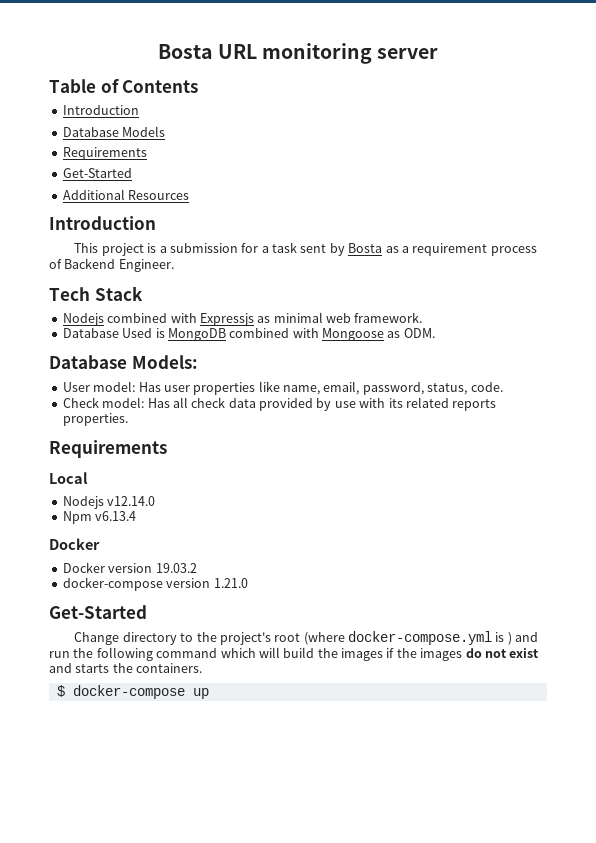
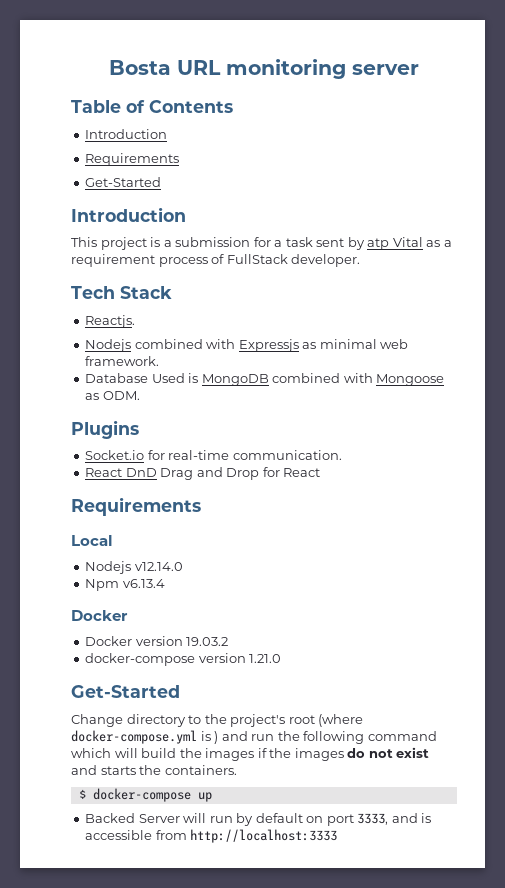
[62,126,166,137] // Database Models -> (168, 134) none
[62,189,190,200] // Additional Resources -> (162, 182) none
[348,243,383,253] Bosta -> [367,237,423,250] atp Vital
[64,258,174,272] Backend Engineer. -> [226,254,361,267] FullStack developer.
(143, 293) none -> [85,315,136,328] // Reactjs.
[49,355,198,369] [62,381,503,395] [62,397,497,411] [62,413,128,426] Database Models: // User model: Has user properties like name, email, password, status, code. // Check model: Has all check data provided by use with its related reports properties. -> [71,420,139,439] [85,450,342,460] [85,467,321,480] Plugins // Socket.io for real-time communication. // React DnD Drag and Drop for React
(209, 693) none -> [85,813,432,826] [85,829,338,843] // Backed Server will run by default on port 3333, and is accessible from http://localhost:3333

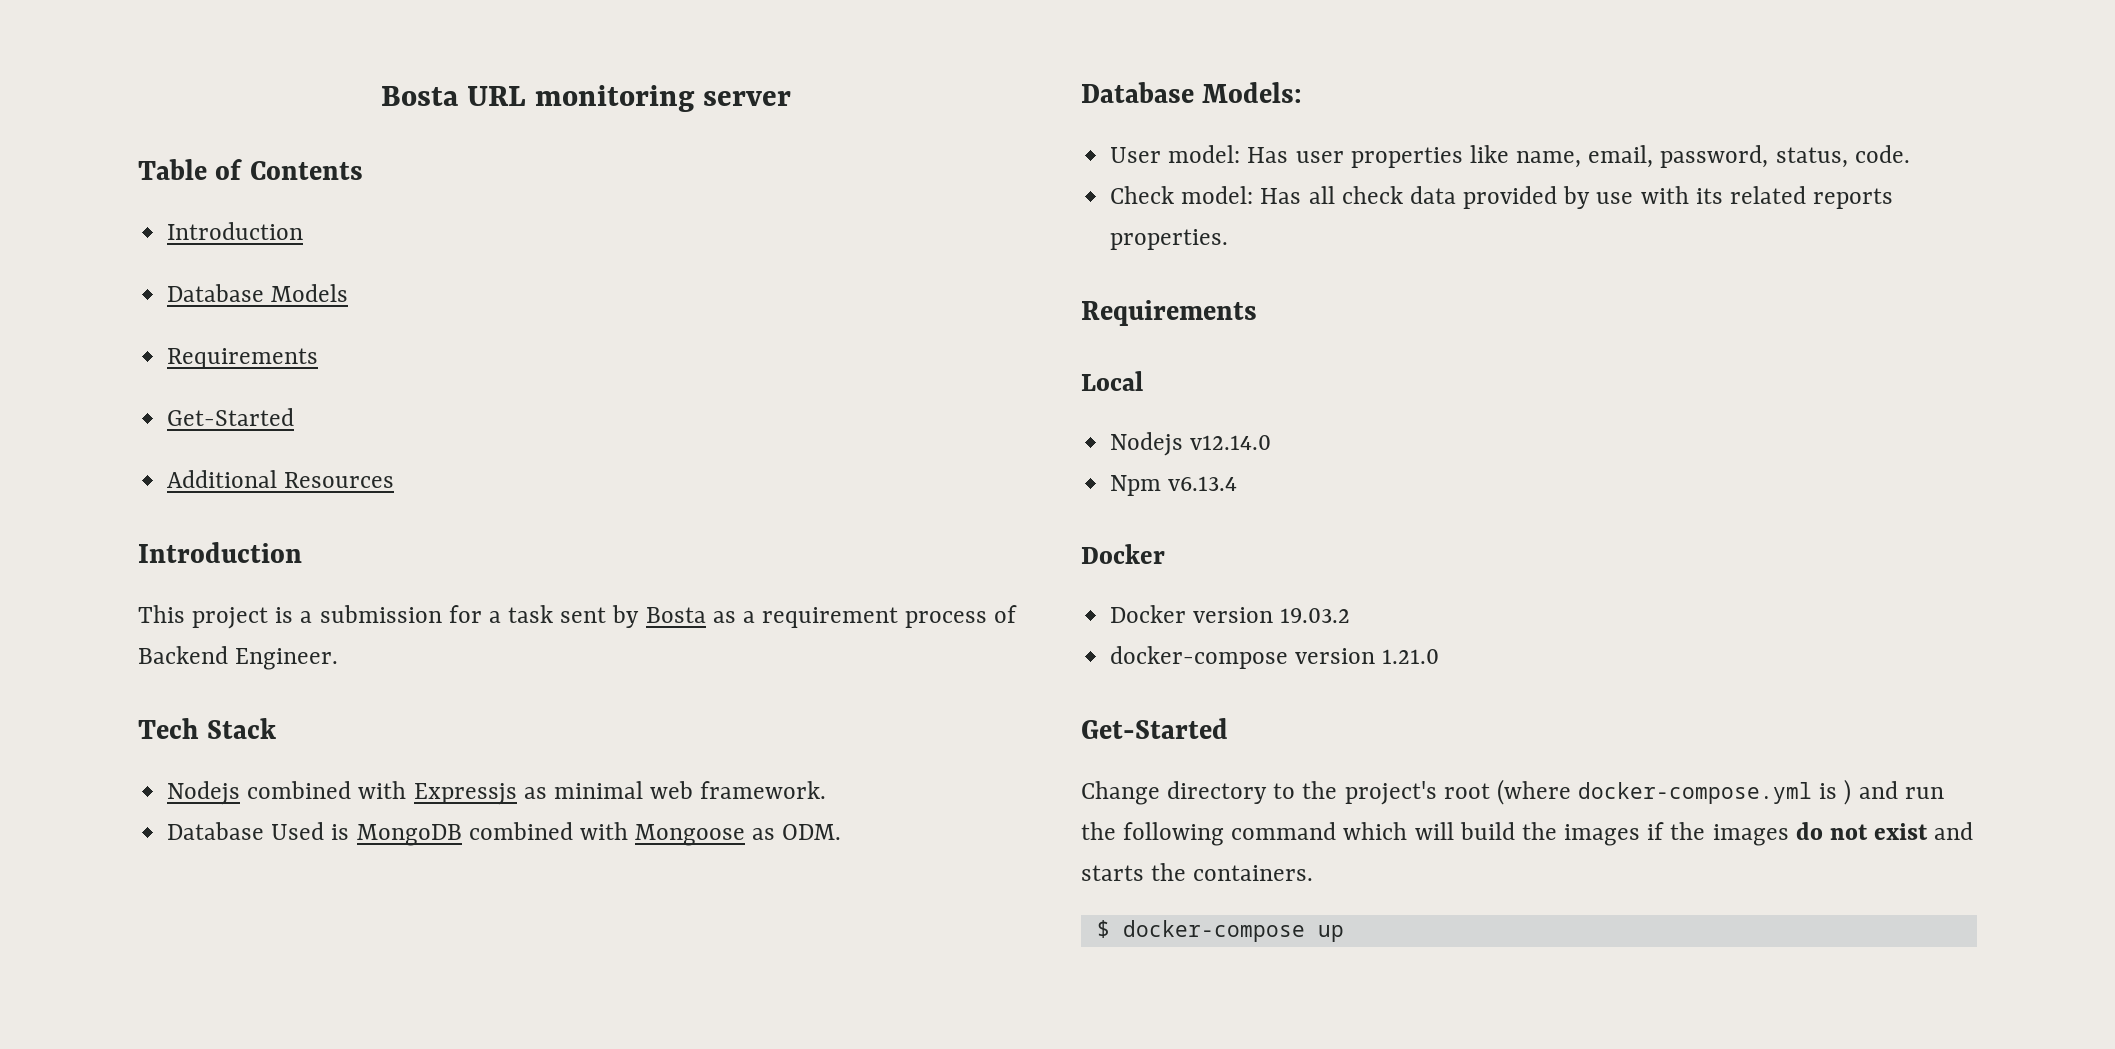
(168, 134) none -> [167,284,349,302] // Database Models
(162, 182) none -> [167,470,395,488] // Additional Resources
[367,237,423,250] atp Vital -> [645,607,706,623] Bosta
[226,254,361,267] FullStack developer. -> [138,646,339,670] Backend Engineer.
[85,315,136,328] // Reactjs. -> (277, 728) none
[71,420,139,439] [85,450,342,460] [85,467,321,480] Plugins // Socket.io for real-time communication. // React DnD Drag and Drop for React -> [1081,82,1303,103] [1110,145,1910,168] [1110,186,1894,209] [1110,229,1229,250] Database Models: // User model: Has user properties like name, email, password, status, code. // Check model: Has all check data provided by use with its related reports properties.
[85,813,432,826] [85,829,338,843] // Backed Server will run by default on port 3333, and is accessible from http://localhost:3333 -> (1344, 933) none

